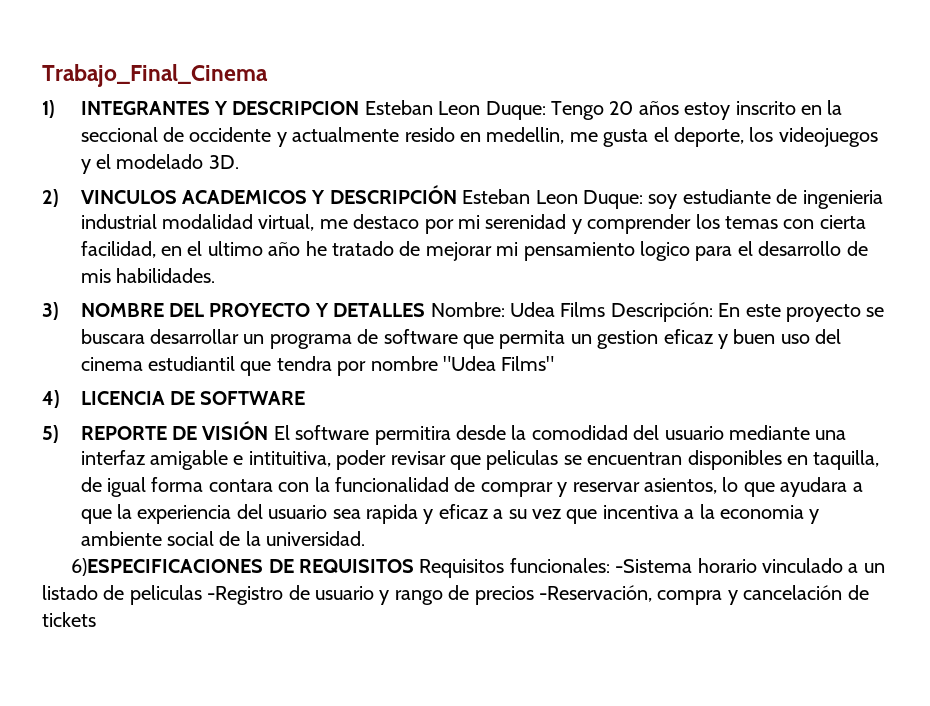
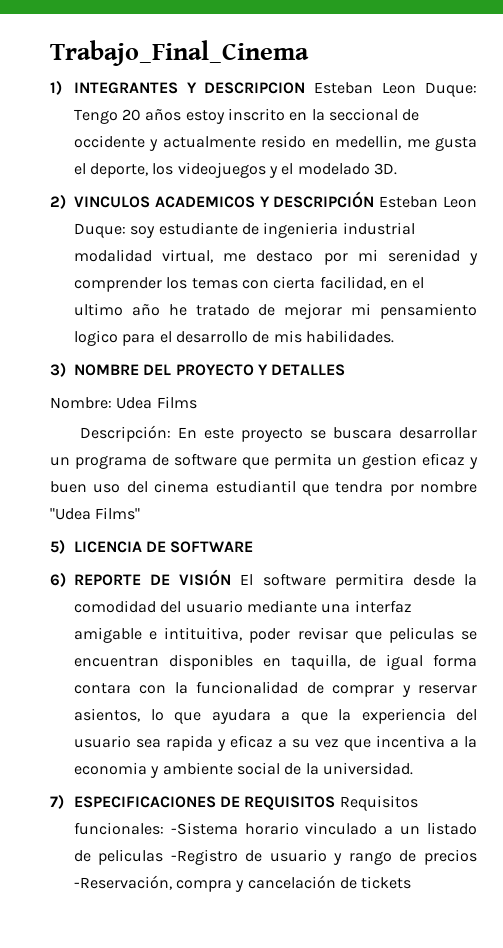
(426, 310) none -> (346, 370) //
(606, 309) none -> (197, 402) //
[42,390,60,408] 4) -> [50,539,65,554] 5)
[42,425,59,443] 5) -> [50,572,66,587] 6)
[71,558,264,576] 6)ESPECIFICACIONES -> [50,794,216,809] 7) ESPECIFICACIONES

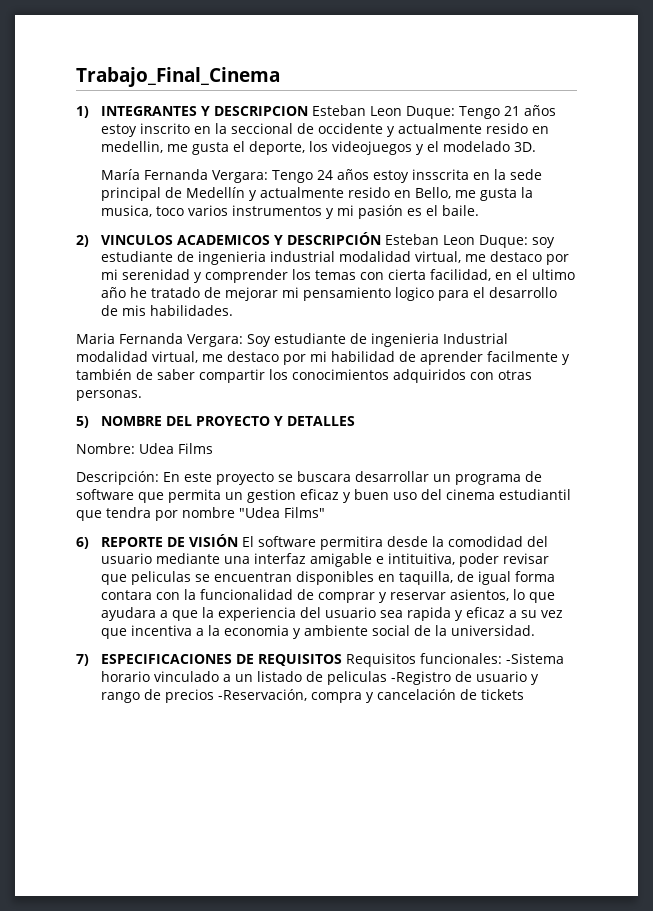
[122,109,142,121] 20 -> [503,106,520,116] 21
(398, 169) none -> [100,169,542,183] [100,187,533,201] [100,205,479,219] // María Fernanda Vergara: Tengo 24 años estoy insscrita en la sede principal de Medellín y actualmente resido en Bello, me gusta la musica, toco varios instrumentos y mi pasión es el baile.
[50,362,66,377] 3) -> [76,333,508,347] [76,351,570,365] [76,369,532,383] [76,390,142,401] [76,416,89,428] Maria Fernanda Vergara: Soy estudiante de ingenieria Industrial modalidad virtual, me destaco por mi habilidad de aprender facilmente y también de saber compartir los conocimientos adquiridos con otras personas. // 5)
[50,539,254,554] // 5) LICENCIA DE SOFTWARE -> (325, 512) none

